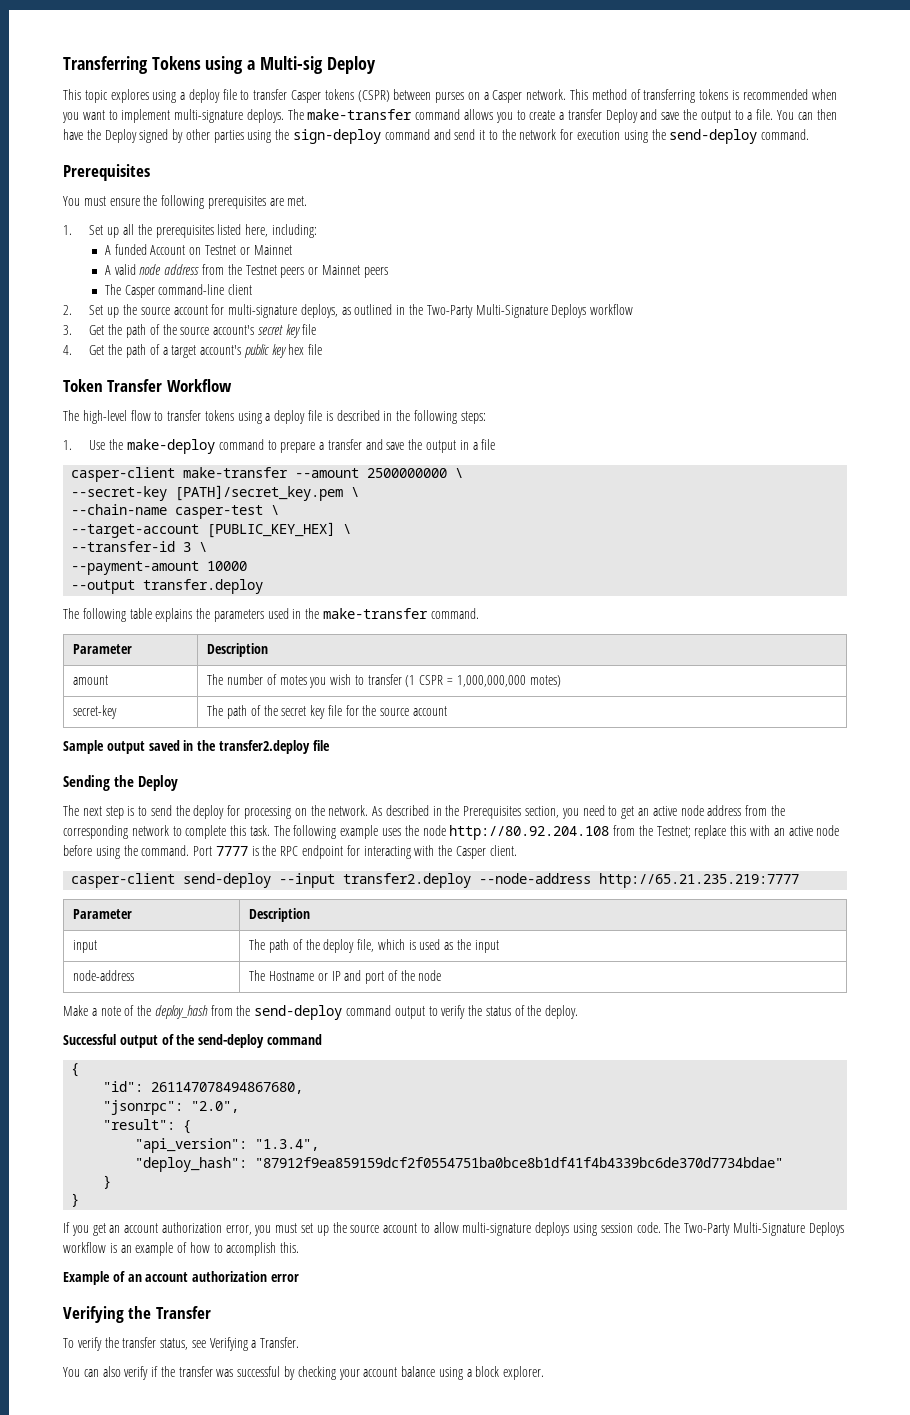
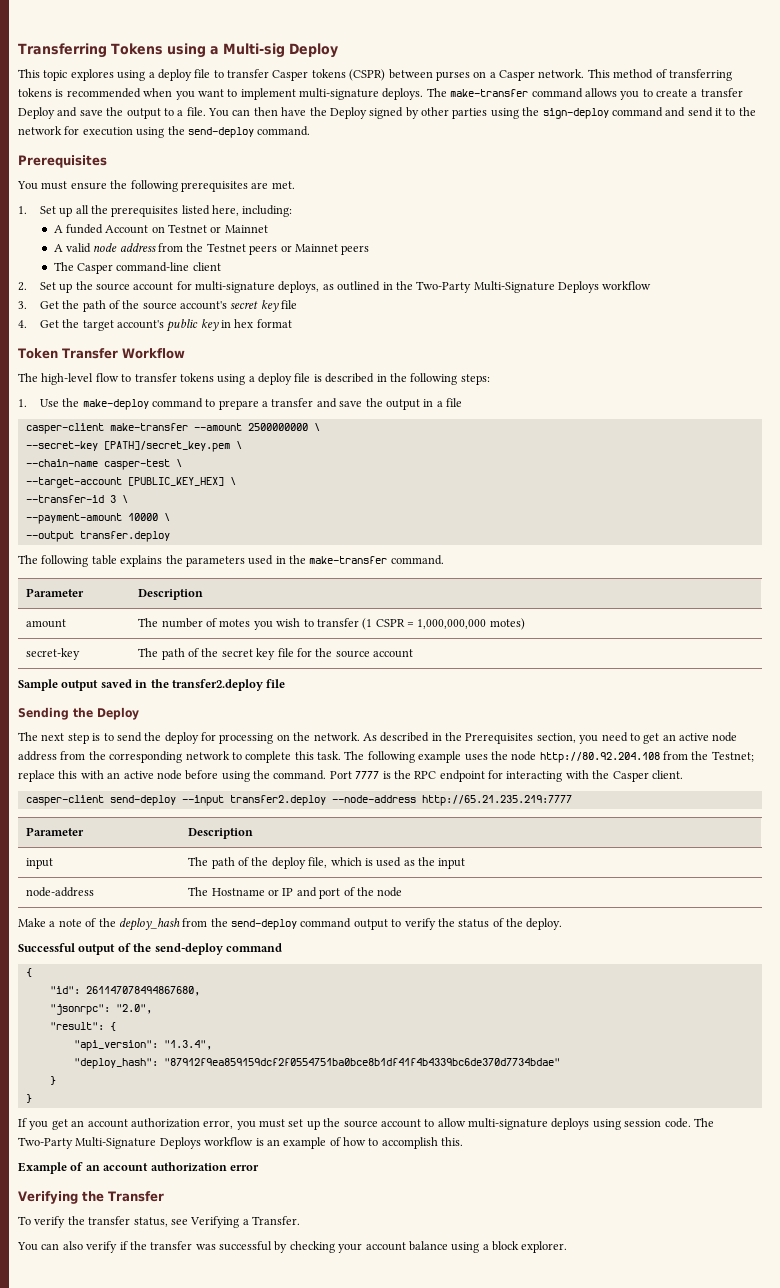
[125,344,168,358] path of a -> (80, 323) none
[288,344,323,355] hex file -> [221,319,292,328] in hex format
(248, 566) none -> [163,513,170,521] \

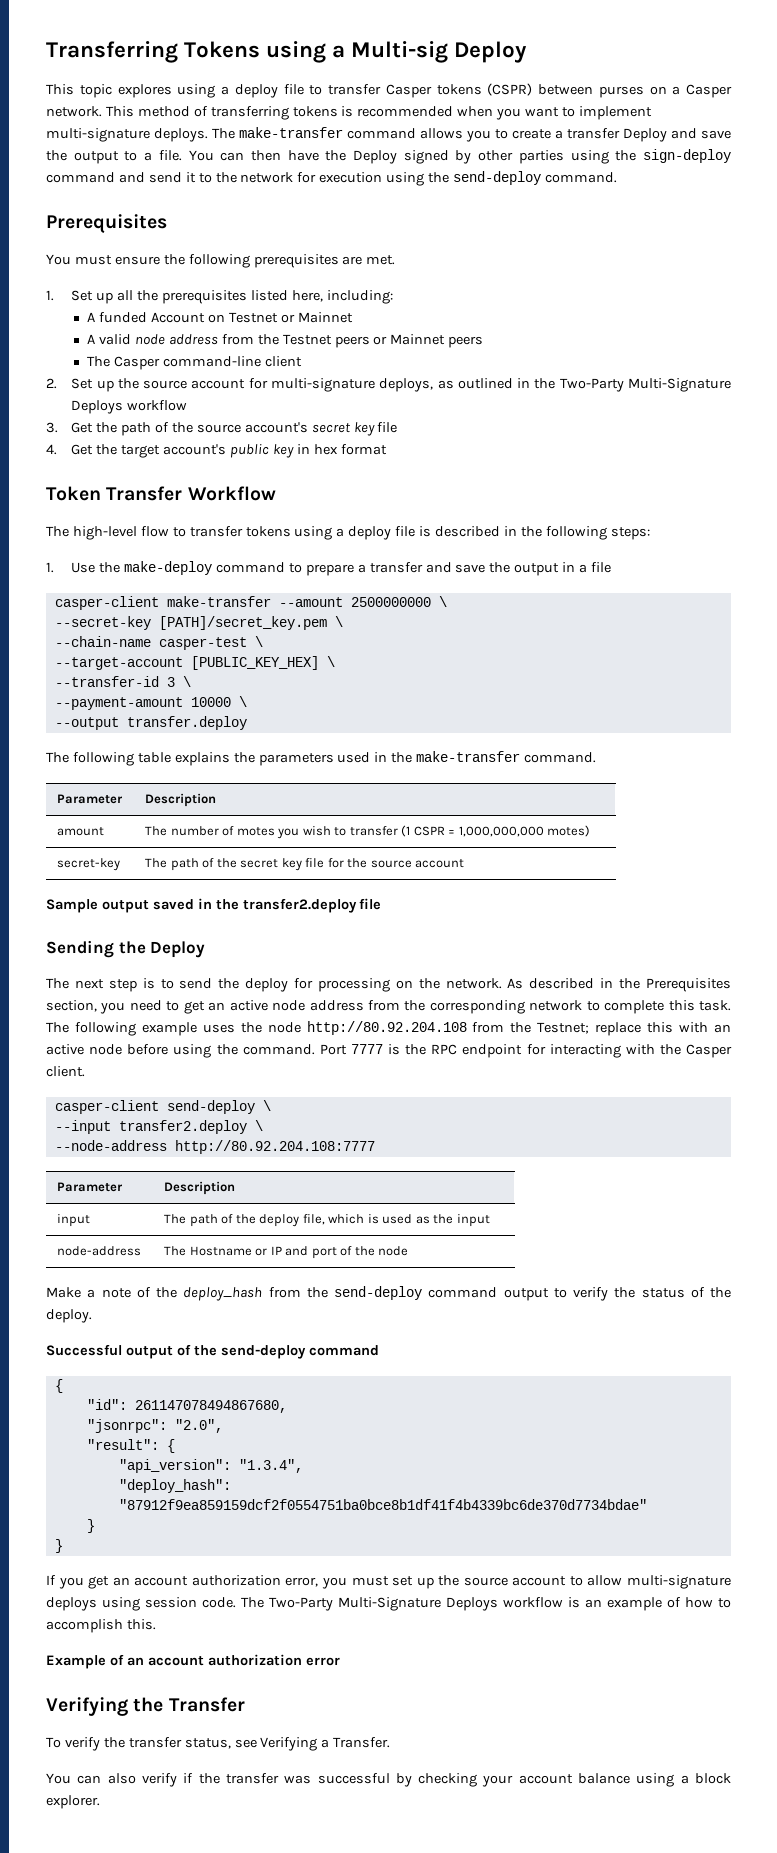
(176, 800) none -> [262,1100,271,1111] \ //
[331,795,572,806] --node-address http://65.21.235.219:7777 -> [254,1120,263,1131] [54,1140,375,1154] \ // --node-address http://80.92.204.108:7777

